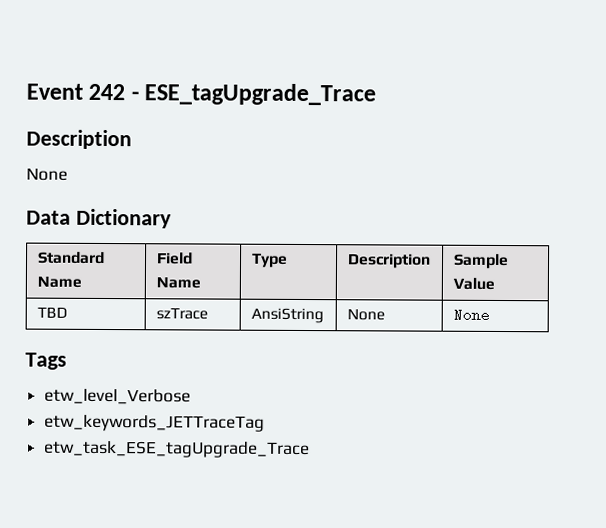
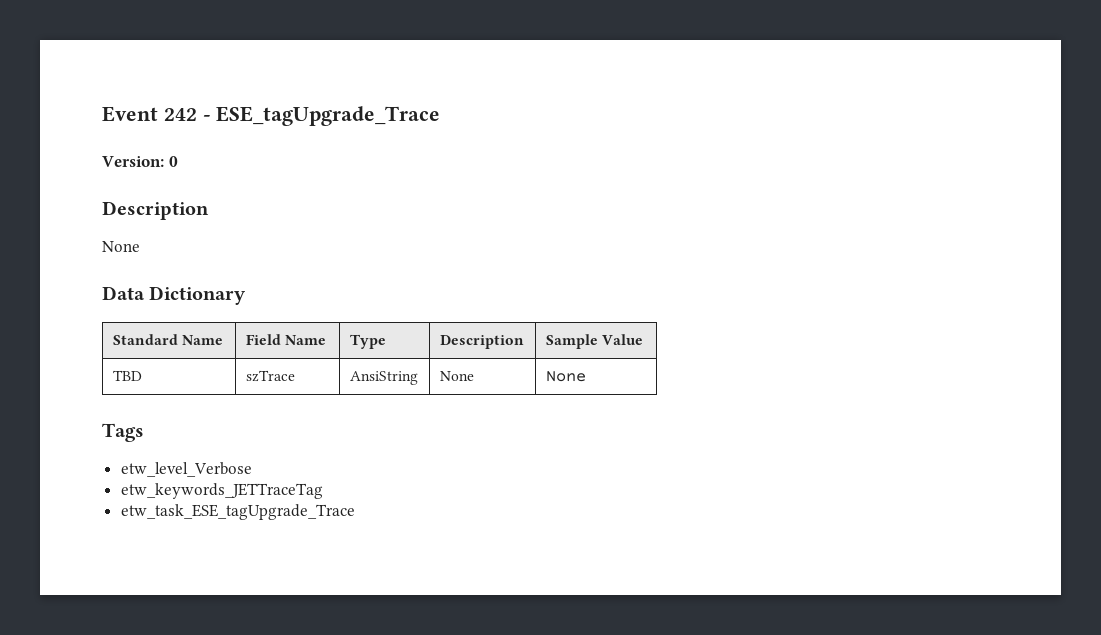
(377, 94) none -> [102,156,178,167] // Version: 0

